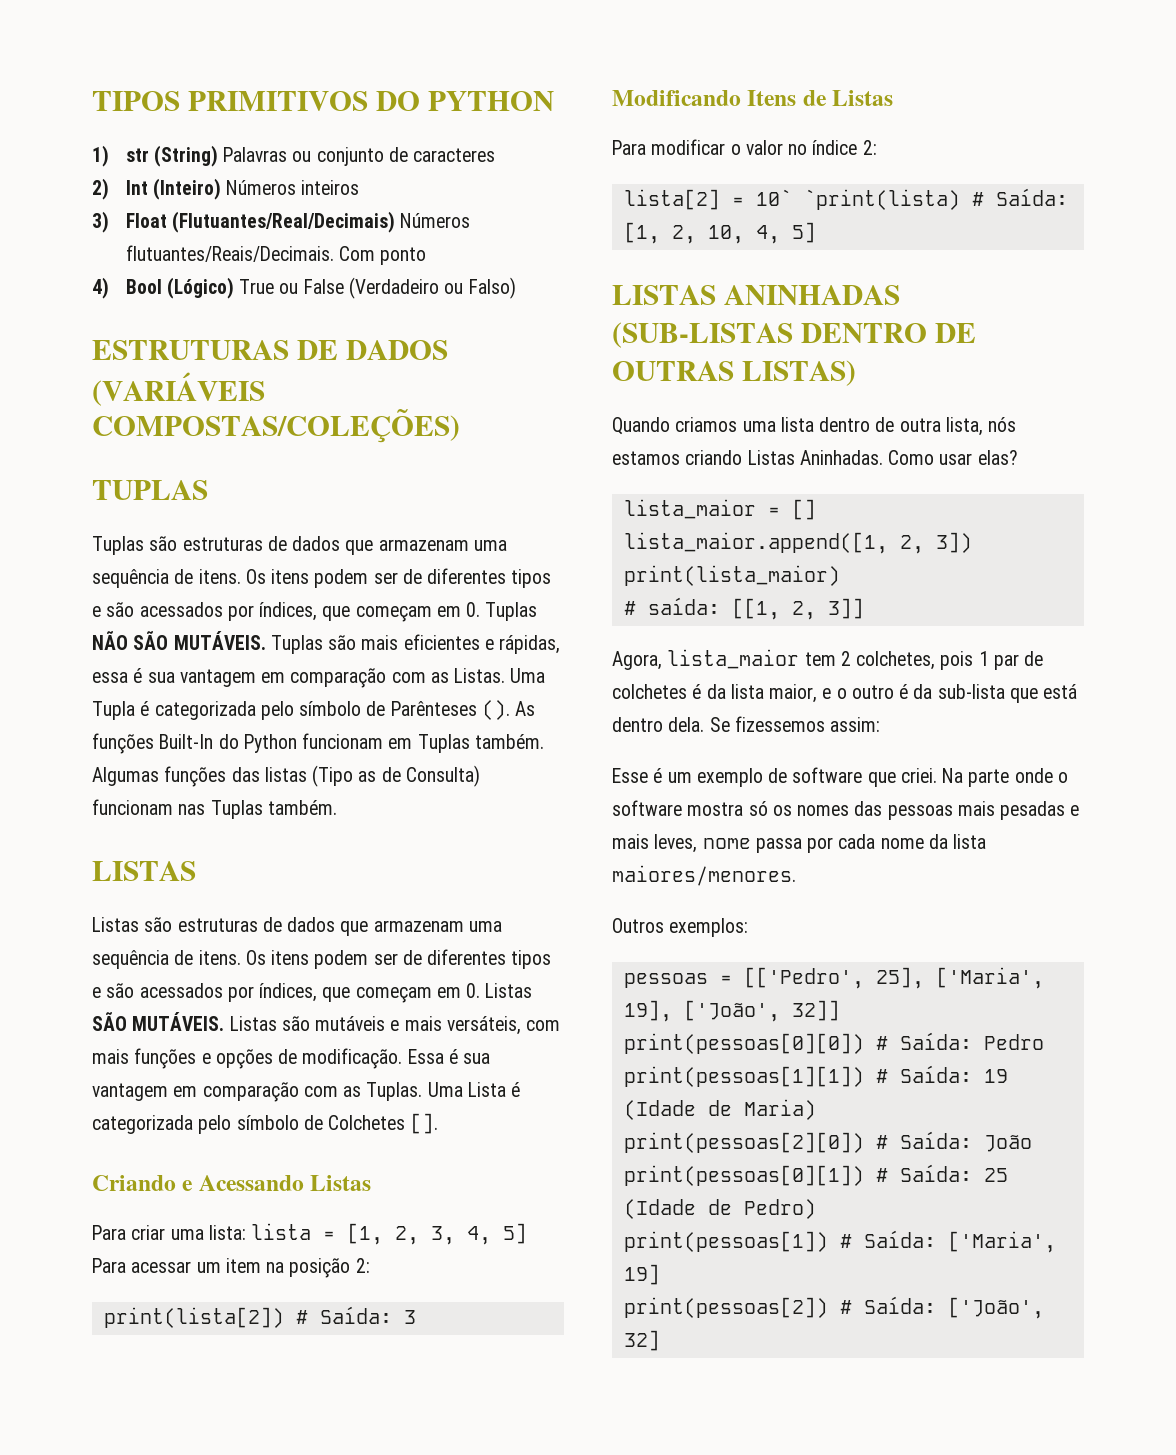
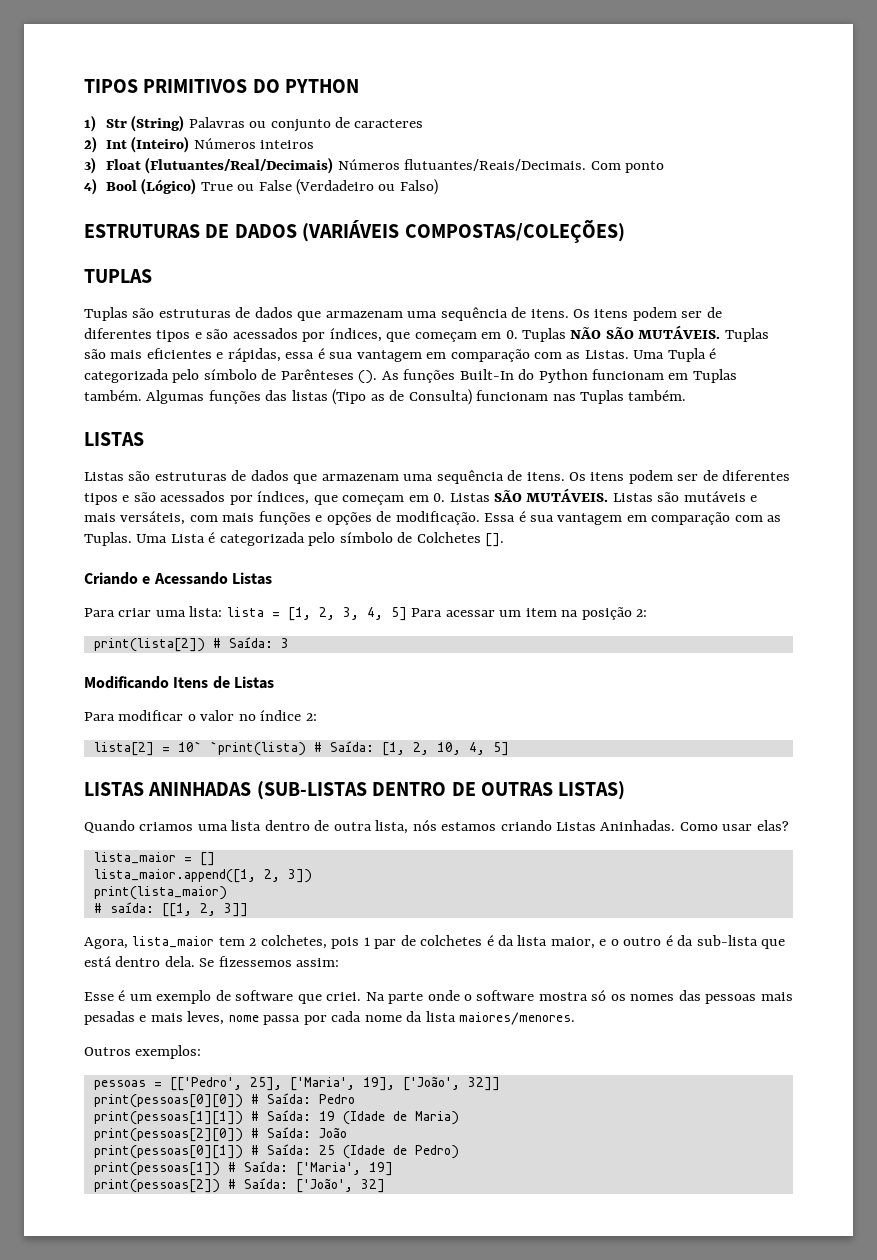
[125,148,149,162] str -> [105,119,127,128] Str

